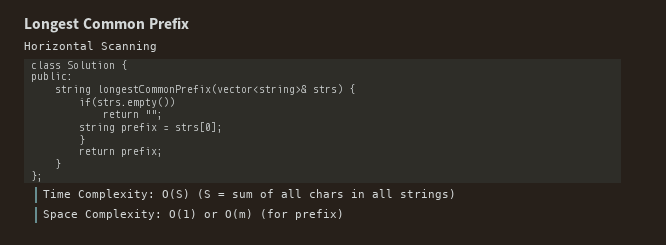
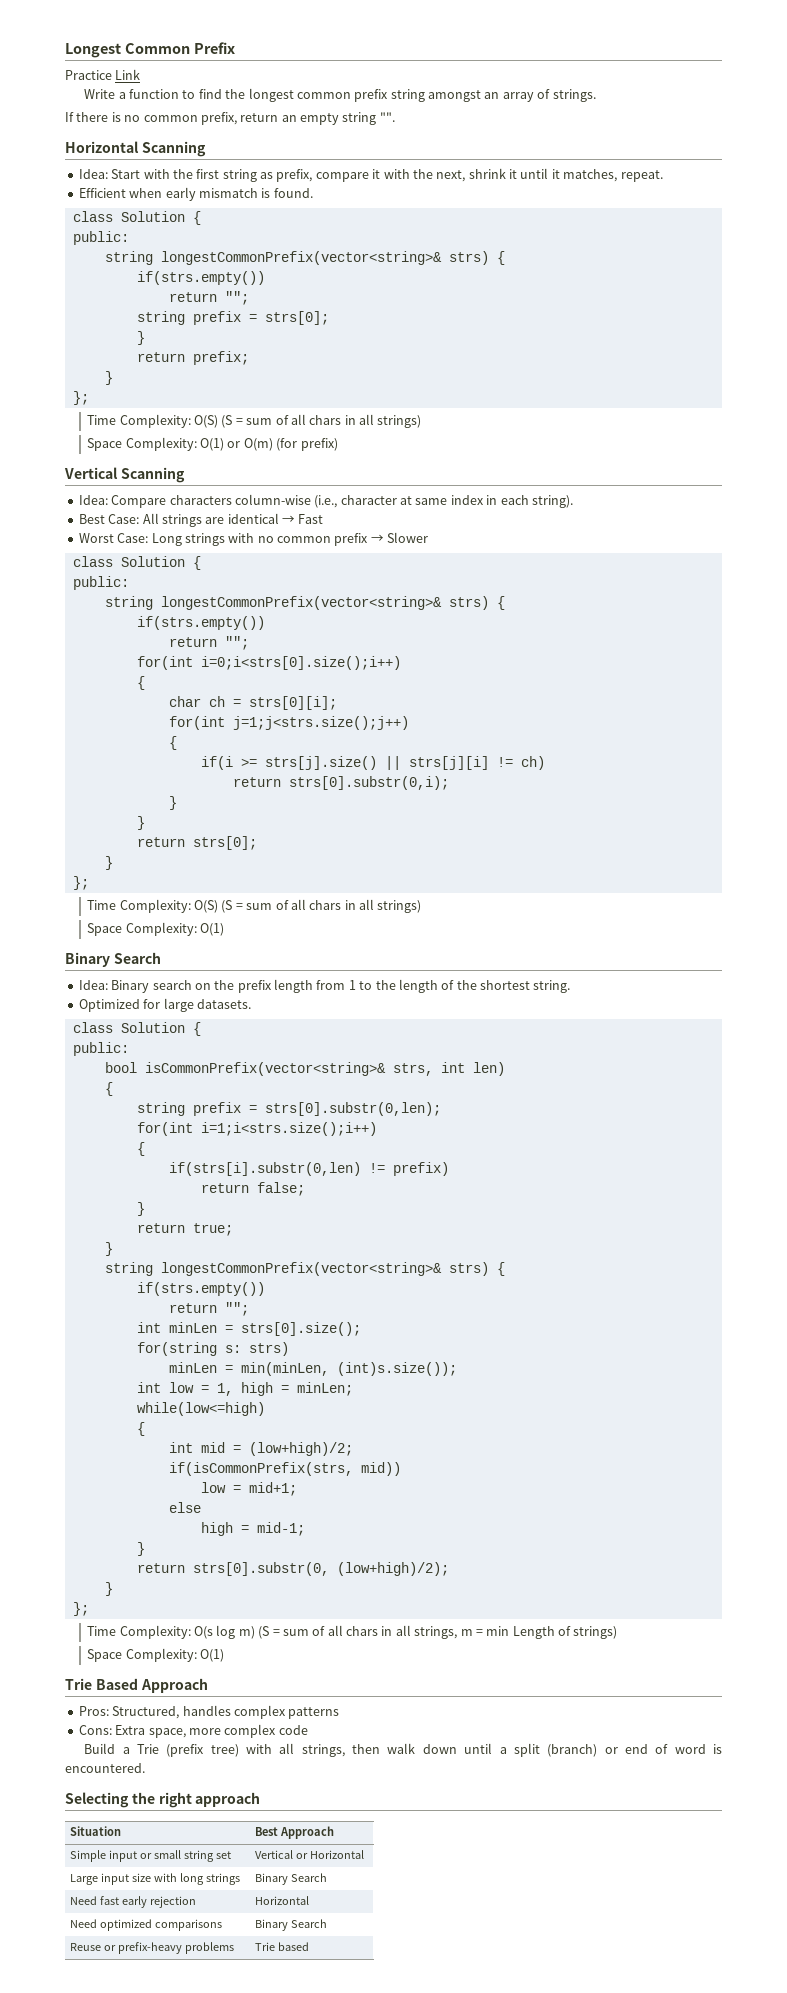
[24,41,157,52] Horizontal Scanning -> [65,69,141,80] [84,88,596,102] [65,112,395,125] [65,141,206,157] [78,168,663,182] [78,187,313,201] Practice Link // Write a function to find the longest common prefix string amongst an array of strings. // If there is no common prefix, return an empty string "". // Horizontal Scanning // Idea: Start with the first string as prefix, compare it with the next, shrink it until it matches, repeat. // Efficient when early mismatch is found.
(345, 214) none -> [64,467,185,483] [78,494,573,508] [78,513,324,527] [78,532,429,546] [72,556,201,570] [72,576,129,590] [104,596,505,610] [136,616,265,630] [168,636,249,650] [136,656,401,670] [136,676,145,690] [168,696,337,710] [168,716,409,730] [168,736,177,750] [200,756,545,770] [232,776,449,790] [168,796,177,810] [136,816,145,830] [136,836,257,850] [104,856,113,870] [72,876,89,890] [87,899,422,913] [87,922,225,936] [65,952,161,967] [78,979,571,993] [78,998,251,1012] [72,1022,201,1036] [72,1042,129,1056] [104,1062,505,1076] [104,1082,113,1096] [136,1102,441,1116] [136,1122,377,1136] [136,1142,145,1156] [168,1162,449,1176] [200,1182,305,1196] [136,1202,145,1216] [136,1223,233,1236] [104,1242,113,1256] [104,1262,505,1276] [136,1282,265,1296] [168,1302,249,1316] [136,1322,361,1336] [136,1342,289,1356] [168,1362,457,1376] [136,1382,353,1396] [136,1402,265,1416] [136,1422,145,1436] [168,1442,353,1456] [168,1462,401,1476] [200,1482,297,1496] [168,1502,201,1513] [200,1522,305,1536] [136,1542,145,1556] [136,1562,449,1576] [104,1582,113,1596] [72,1602,89,1616] [87,1625,618,1639] [87,1648,225,1662] [65,1678,208,1693] [78,1705,340,1719] [78,1724,308,1738] [84,1743,722,1757] [65,1763,145,1773] [65,1792,261,1808] [70,1826,122,1836] [255,1826,335,1839] [70,1850,232,1862] [255,1850,365,1859] [70,1873,241,1885] [255,1873,328,1885] [70,1896,197,1908] [255,1896,310,1905] [70,1919,223,1931] [255,1919,328,1931] [70,1942,235,1954] [255,1942,310,1951] // Vertical Scanning // Idea: Compare characters column-wise (i.e., character at same index in each string). // Best Case: All strings are identical → Fast // Worst Case: Long strings with no common prefix → Slower // class Solution { // public: // string longestCommonPrefix(vector<string>& strs) { // if(strs.empty()) // return ""; // for(int i=0;i<strs[0].size();i++) // { // char ch = strs[0][i]; // for(int j=1;j<strs.size();j++) // { // if(i >= strs[j].size() || strs[j][i] != ch) // return strs[0].substr(0,i); // } // } // return strs[0]; // } // }; // Time Complexity: O(S) (S = sum of all chars in all strings) // Space Complexity: O(1) // Binary Search // Idea: Binary search on the prefix length from 1 to the length of the shortest string. // Optimized for large datasets. // class Solution { // public: // bool isCommonPrefix(vector<string>& strs, int len) // { // string prefix = strs[0].substr(0,len); // for(int i=1;i<strs.size();i++) // { // if(strs[i].substr(0,len) != prefix) // return false; // } // return true; // } // string longestCommonPrefix(vector<string>& strs) { // if(strs.empty()) // return ""; // int minLen = strs[0].size(); // for(string s: strs) // minLen = min(minLen, (int)s.size()); // int low = 1, high = minLen; // while(low<=high) // { // int mid = (low+high)/2; // if(isCommonPrefix(strs, mid)) // low = mid+1; // else // high = mid-1; // } // return strs[0].substr(0, (low+high)/2); // } // }; // Time Complexity: O(s log m) (S = sum of all chars in all strings, m = min Length of strings) // Space Complexity: O(1) // Trie Based Approach // Pros: Structured, handles complex patterns // Cons: Extra space, more complex code // Build a Trie (prefix tree) with all strings, then walk down until a split (branch) or end of word is encountered. // Selecting the right approach // Situation | Best Approach // Simple input or small string set | Vertical or Horizontal // Large input size with long strings | Binary Search // Need fast early rejection | Horizontal // Need optimized comparisons | Binary Search // Reuse or prefix-heavy problems | Trie based

